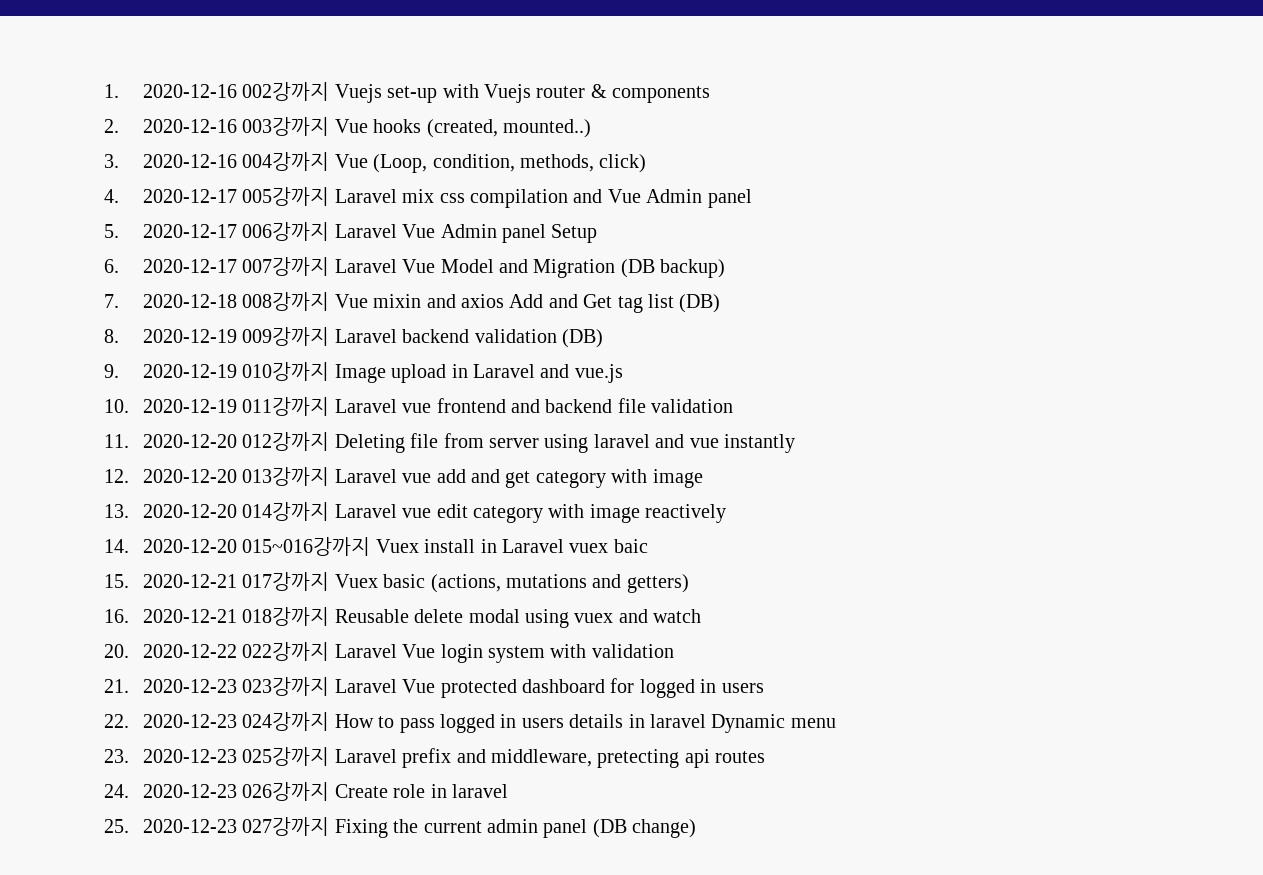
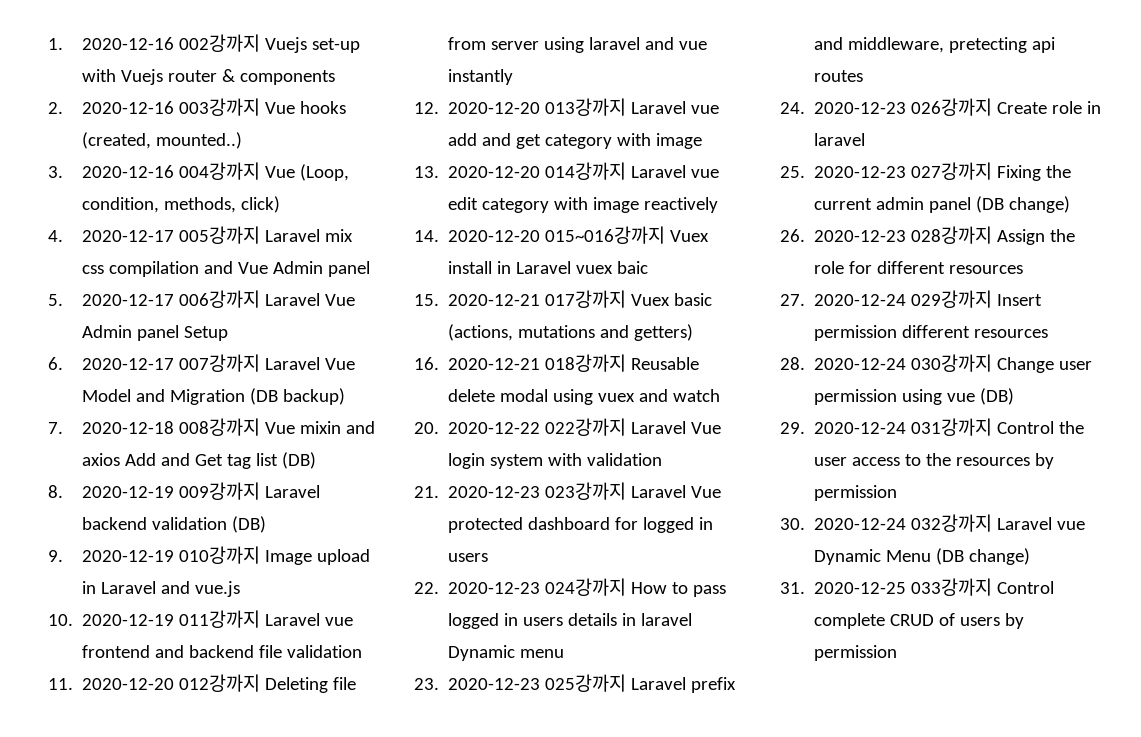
(697, 828) none -> [780,226,1076,245] [814,261,1024,274] [780,290,1043,308] [814,325,1049,341] [780,354,1093,373] [814,388,1015,405] [780,418,1085,436] [814,453,1055,469] [814,485,898,501] [780,514,1086,532] [814,548,1031,565] [780,578,1055,596] [814,613,1025,629] [814,645,898,661] // 26. 2020-12-23 028강까지 Assign the role for different resources // 27. 2020-12-24 029강까지 Insert permission different resources // 28. 2020-12-24 030강까지 Change user permission using vue (DB) // 29. 2020-12-24 031강까지 Control the user access to the resources by permission // 30. 2020-12-24 032강까지 Laravel vue Dynamic Menu (DB change) // 31. 2020-12-25 033강까지 Control complete CRUD of users by permission

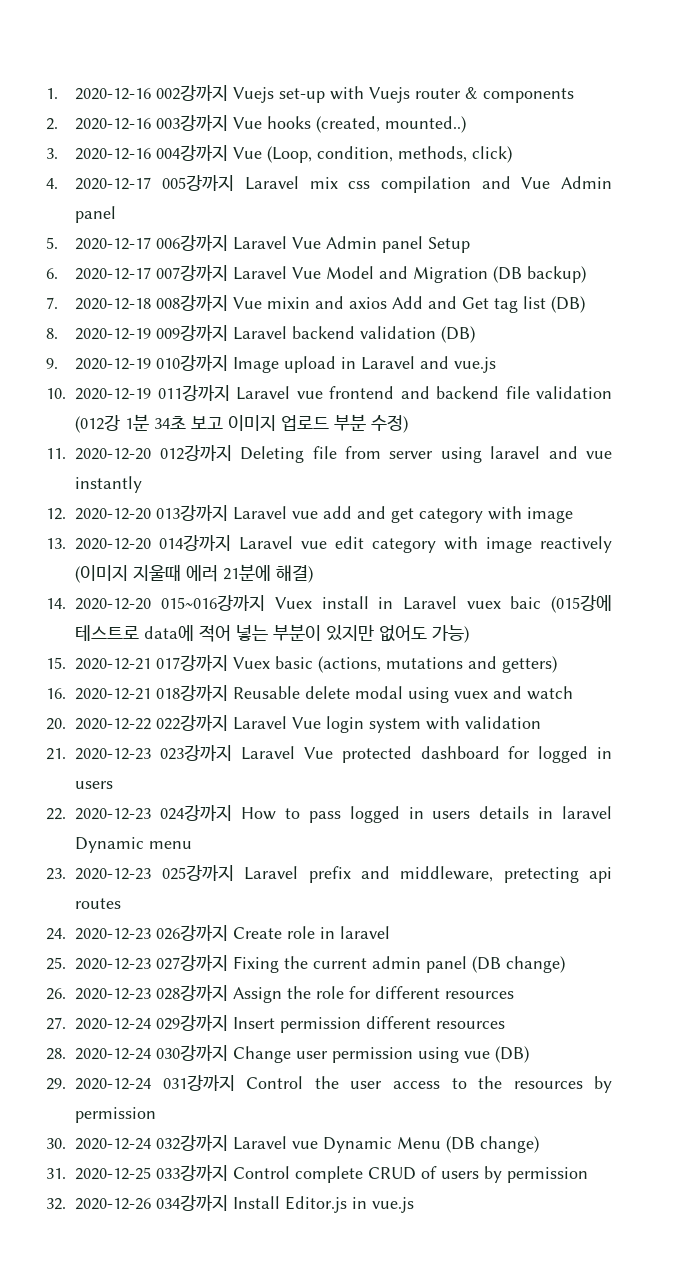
(363, 651) none -> [75,414,409,433] (012강 1분 34초 보고 이미지 업로드 부분 수정)
(719, 205) none -> [75,564,314,583] (이미지 지울때 에러 21분에 해결)
(649, 267) none -> [551,595,613,613] [75,624,470,643] (015강에 테스트로 data에 적어 넣는 부분이 있지만 없어도 가능)
(898, 653) none -> [46,1195,415,1213] // 32. 2020-12-26 034강까지 Install Editor.js in vue.js

